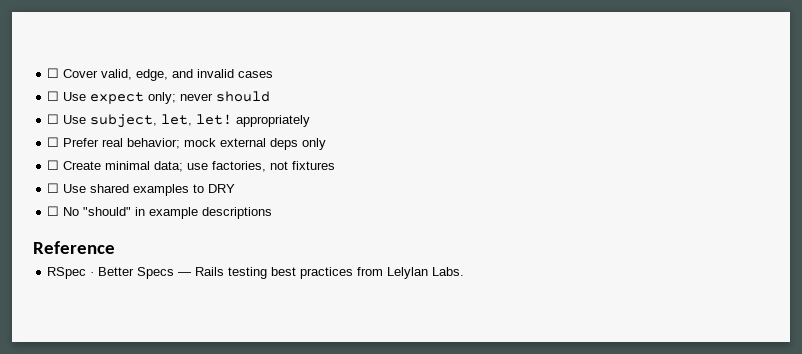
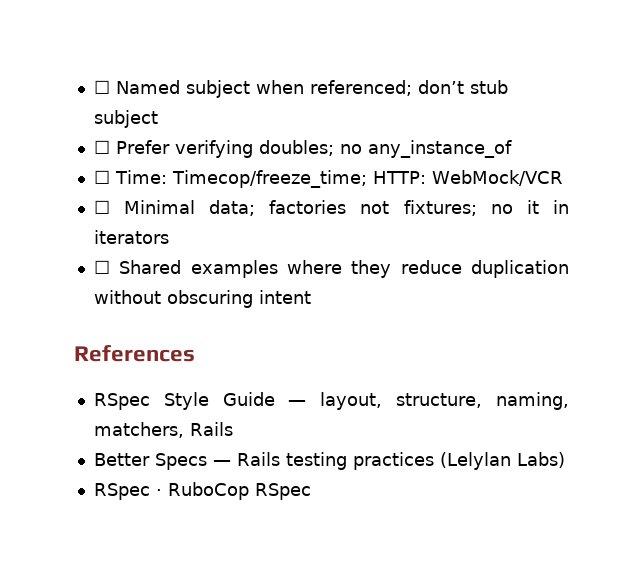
[47,68,274,81] [47,91,271,104] [47,114,311,128] [47,137,327,150] [47,160,336,172] [47,183,236,196] [47,206,273,219] [33,241,115,254] [47,267,95,279] ☐ Cover valid, edge, and invalid cases // ☐ Use expect only; never should // ☐ Use subject, let, let! appropriately // ☐ Prefer real behavior; mock external deps only // ☐ Create minimal data; use factories, not fixtures // ☐ Use shared examples to DRY // ☐ No "should" in example descriptions // Reference // RSpec · -> [93,80,508,98] [93,110,158,128] [93,140,512,158] [93,170,563,188] [93,200,569,216] [93,230,169,244] [93,260,569,278] [93,290,311,308] [74,345,195,362] [93,392,569,410] [93,422,233,438] ☐ Named subject when referenced; don’t stub subject // ☐ Prefer verifying doubles; no any_instance_of // ☐ Time: Timecop/freeze_time; HTTP: WebMock/VCR // ☐ Minimal data; factories not fixtures; no it in iterators // ☐ Shared examples where they reduce duplication without obscuring intent // References // RSpec Style Guide — layout, structure, naming, matchers, Rails //
[271,267,465,279] best practices from Lelylan Labs. -> [352,452,565,470] [93,482,311,500] practices (Lelylan Labs) // RSpec · RuboCop RSpec

